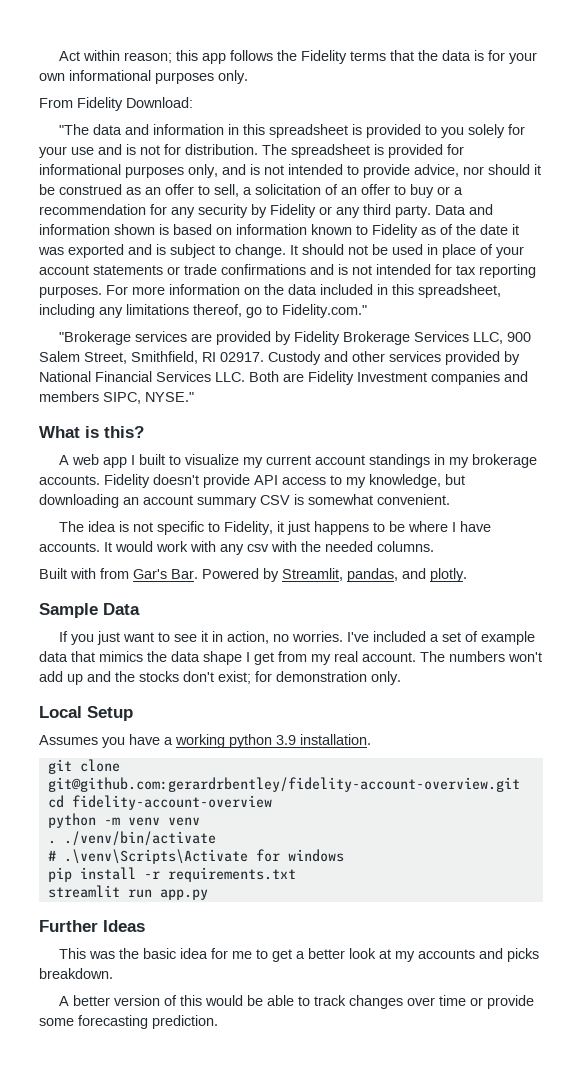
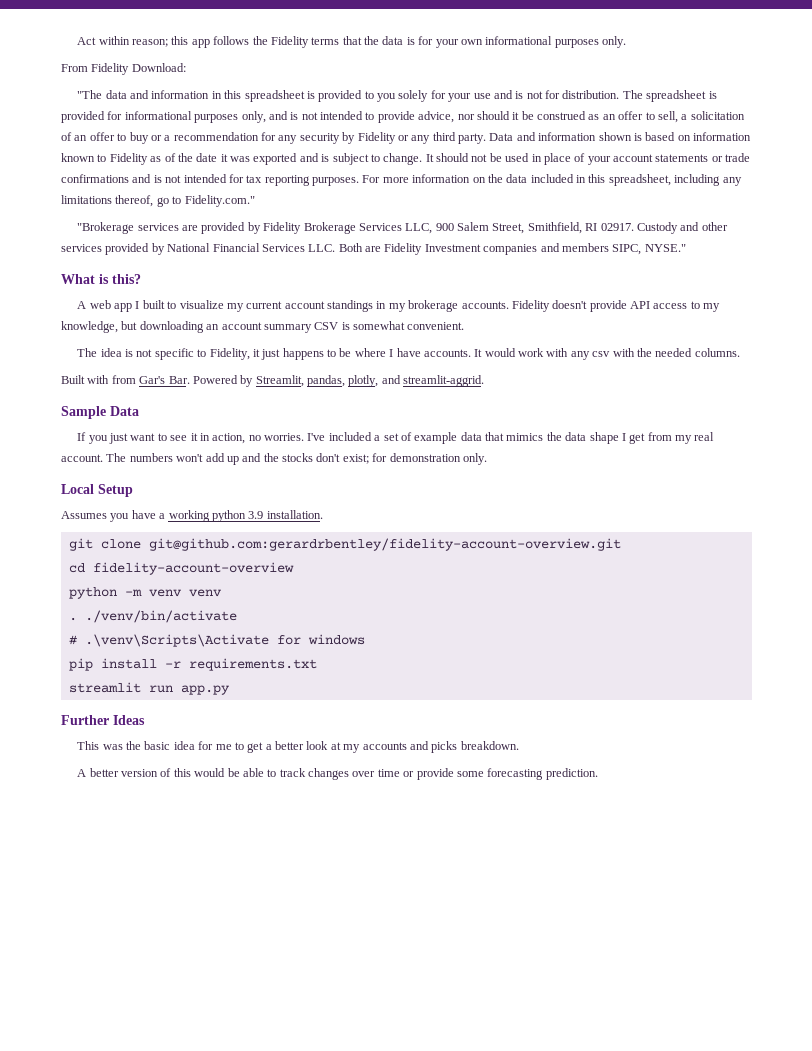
[402,568,467,582] and plotly. -> [348,375,485,387] plotly, and streamlit-aggrid.

